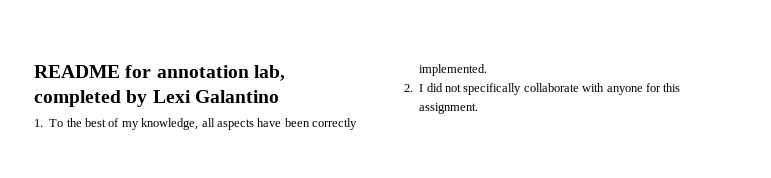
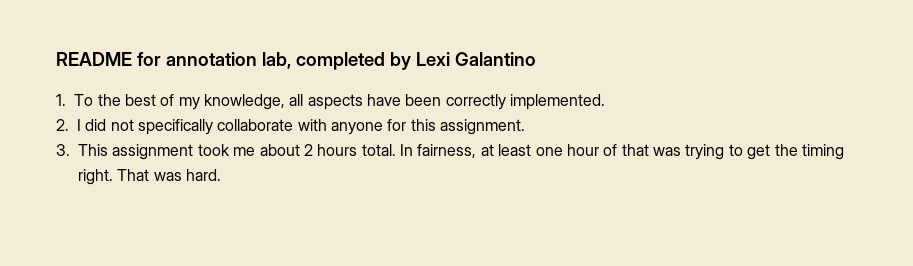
(479, 108) none -> [56,144,845,160] [78,169,221,185] // 3. This assignment took me about 2 hours total. In fairness, at least one hour of that was trying to get the timing right. That was hard.

